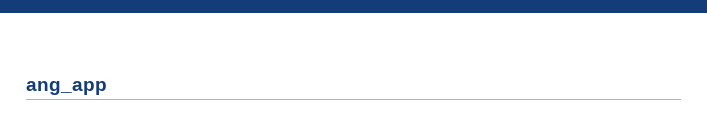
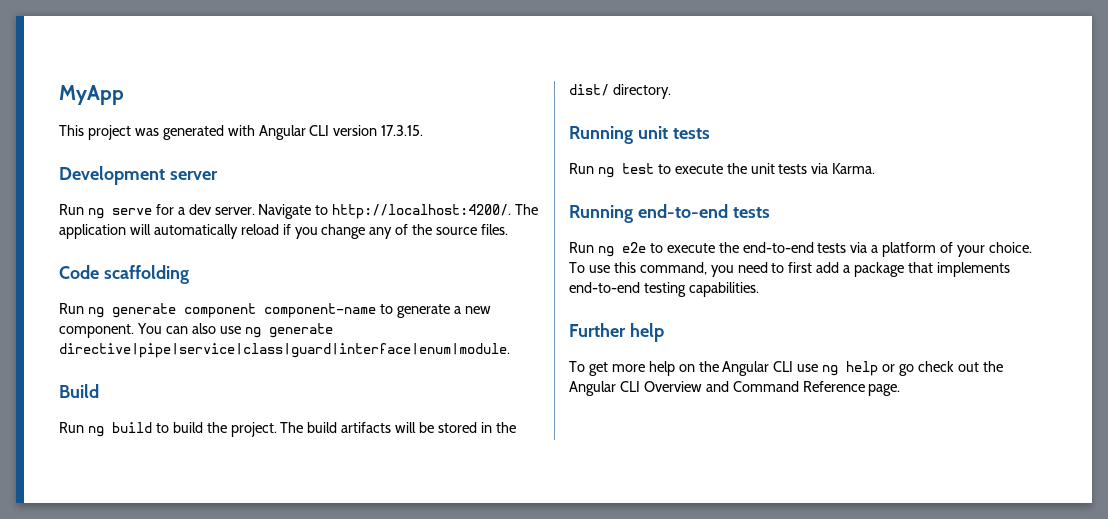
[26,81,107,95] ang_app -> [59,85,124,105] [59,125,424,140] [59,166,218,185] [59,204,539,219] [59,224,509,239] [59,265,189,284] [59,303,491,318] [59,323,333,338] [59,343,510,358] [59,384,99,398] [59,422,516,437] [569,84,671,99] [569,126,710,144] [569,163,876,178] [569,204,770,223] [569,242,1032,257] [569,262,1010,277] [569,282,759,297] [569,323,664,342] [569,361,1003,376] [569,381,901,396] MyApp // This project was generated with Angular CLI version 17.3.15. // Development server // Run ng serve for a dev server. Navigate to http://localhost:4200/. The application will automatically reload if you change any of the source files. // Code scaffolding // Run ng generate component component-name to generate a new component. You can also use ng generate directive|pipe|service|class|guard|interface|enum|module. // Build // Run ng build to build the project. The build artifacts will be stored in the dist/ directory. // Running unit tests // Run ng test to execute the unit tests via Karma. // Running end-to-end tests // Run ng e2e to execute the end-to-end tests via a platform of your choice. To use this command, you need to first add a package that implements end-to-end testing capabilities. // Further help // To get more help on the Angular CLI use ng help or go check out the Angular CLI Overview and Command Reference page.

